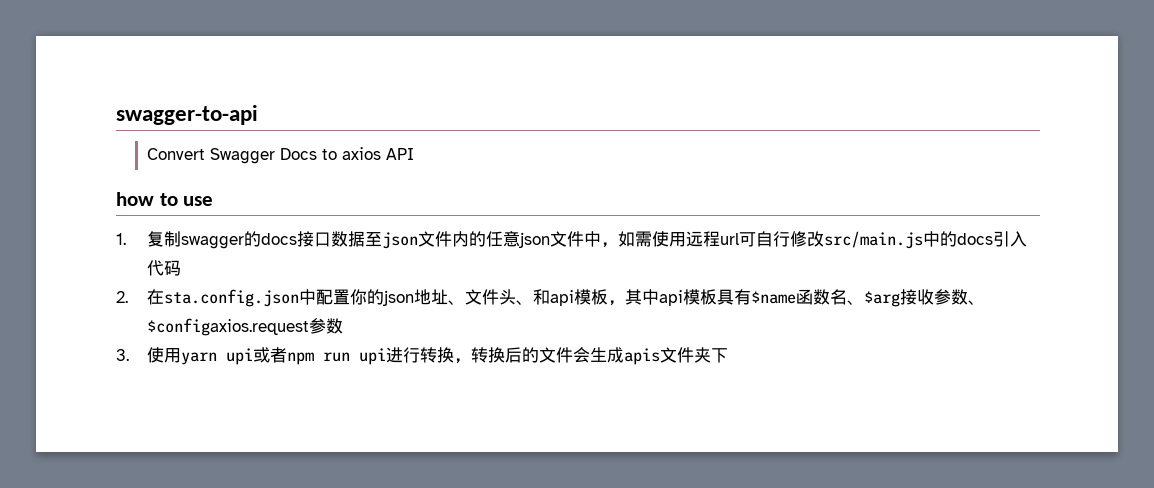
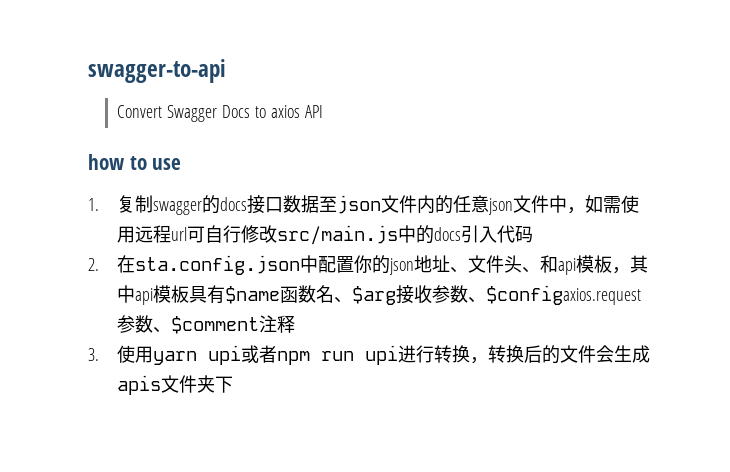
(343, 326) none -> [153,315,296,334] 、$comment注释

